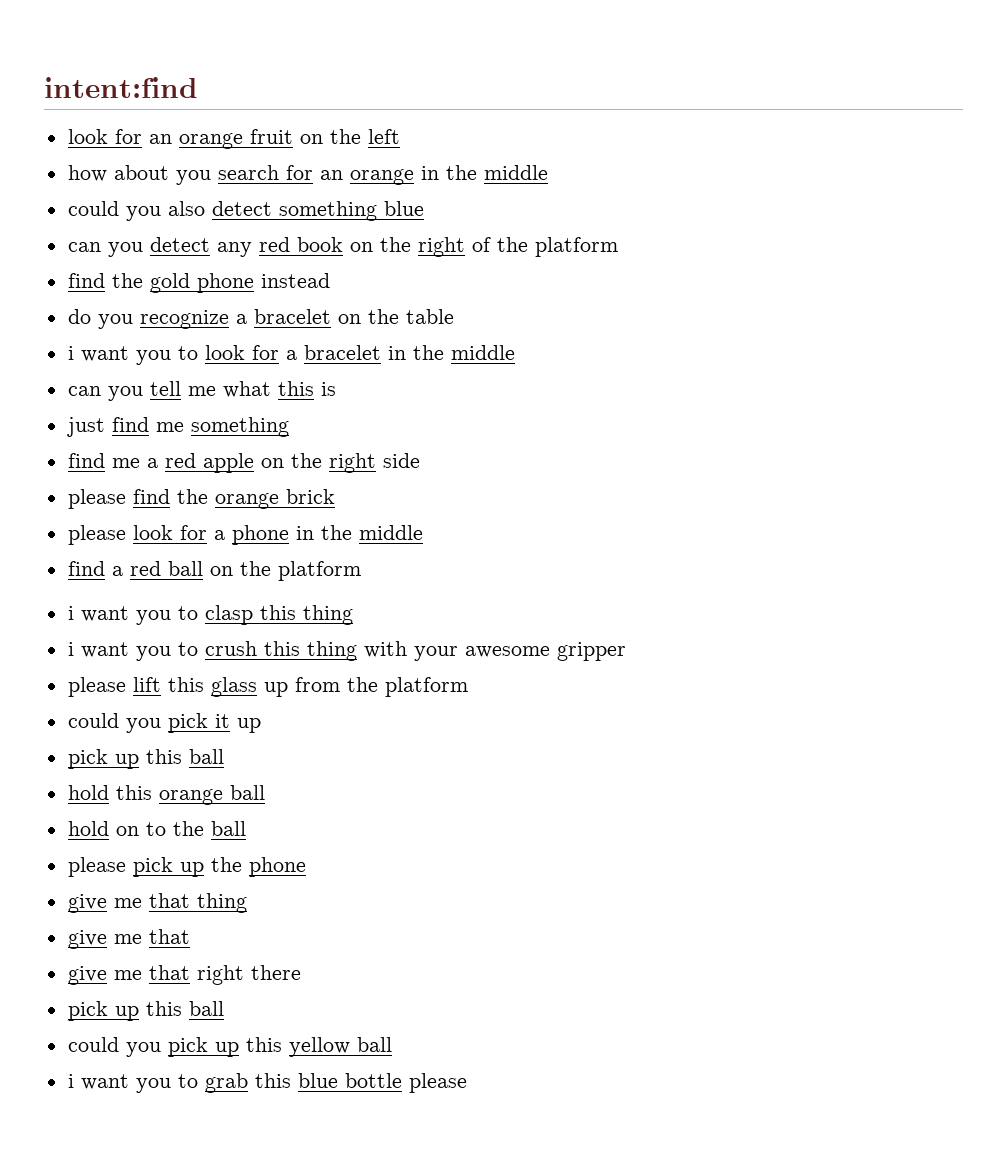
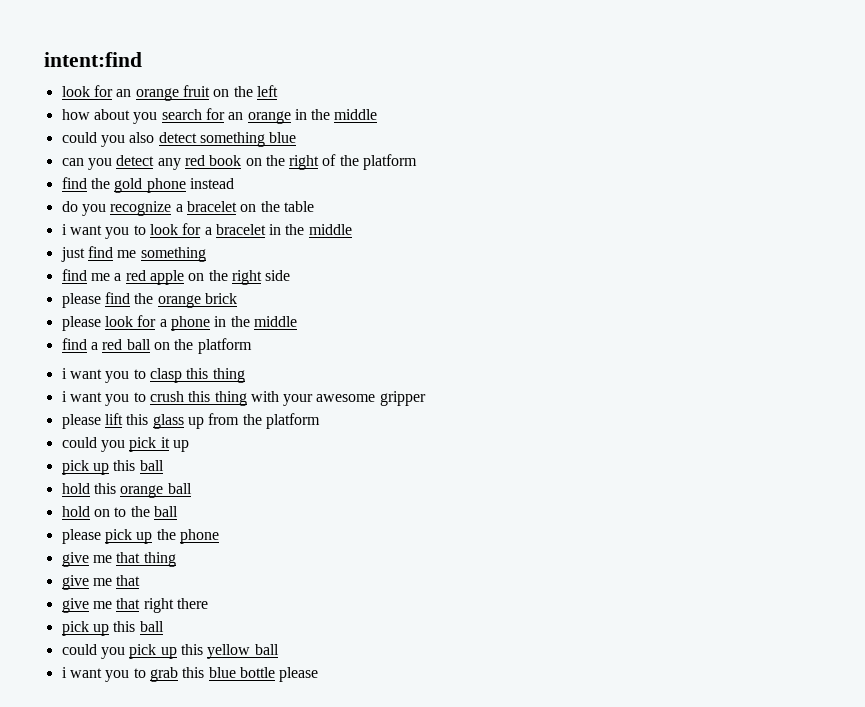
[67,381,336,401] // can you tell me what this is -> (352, 229) none

